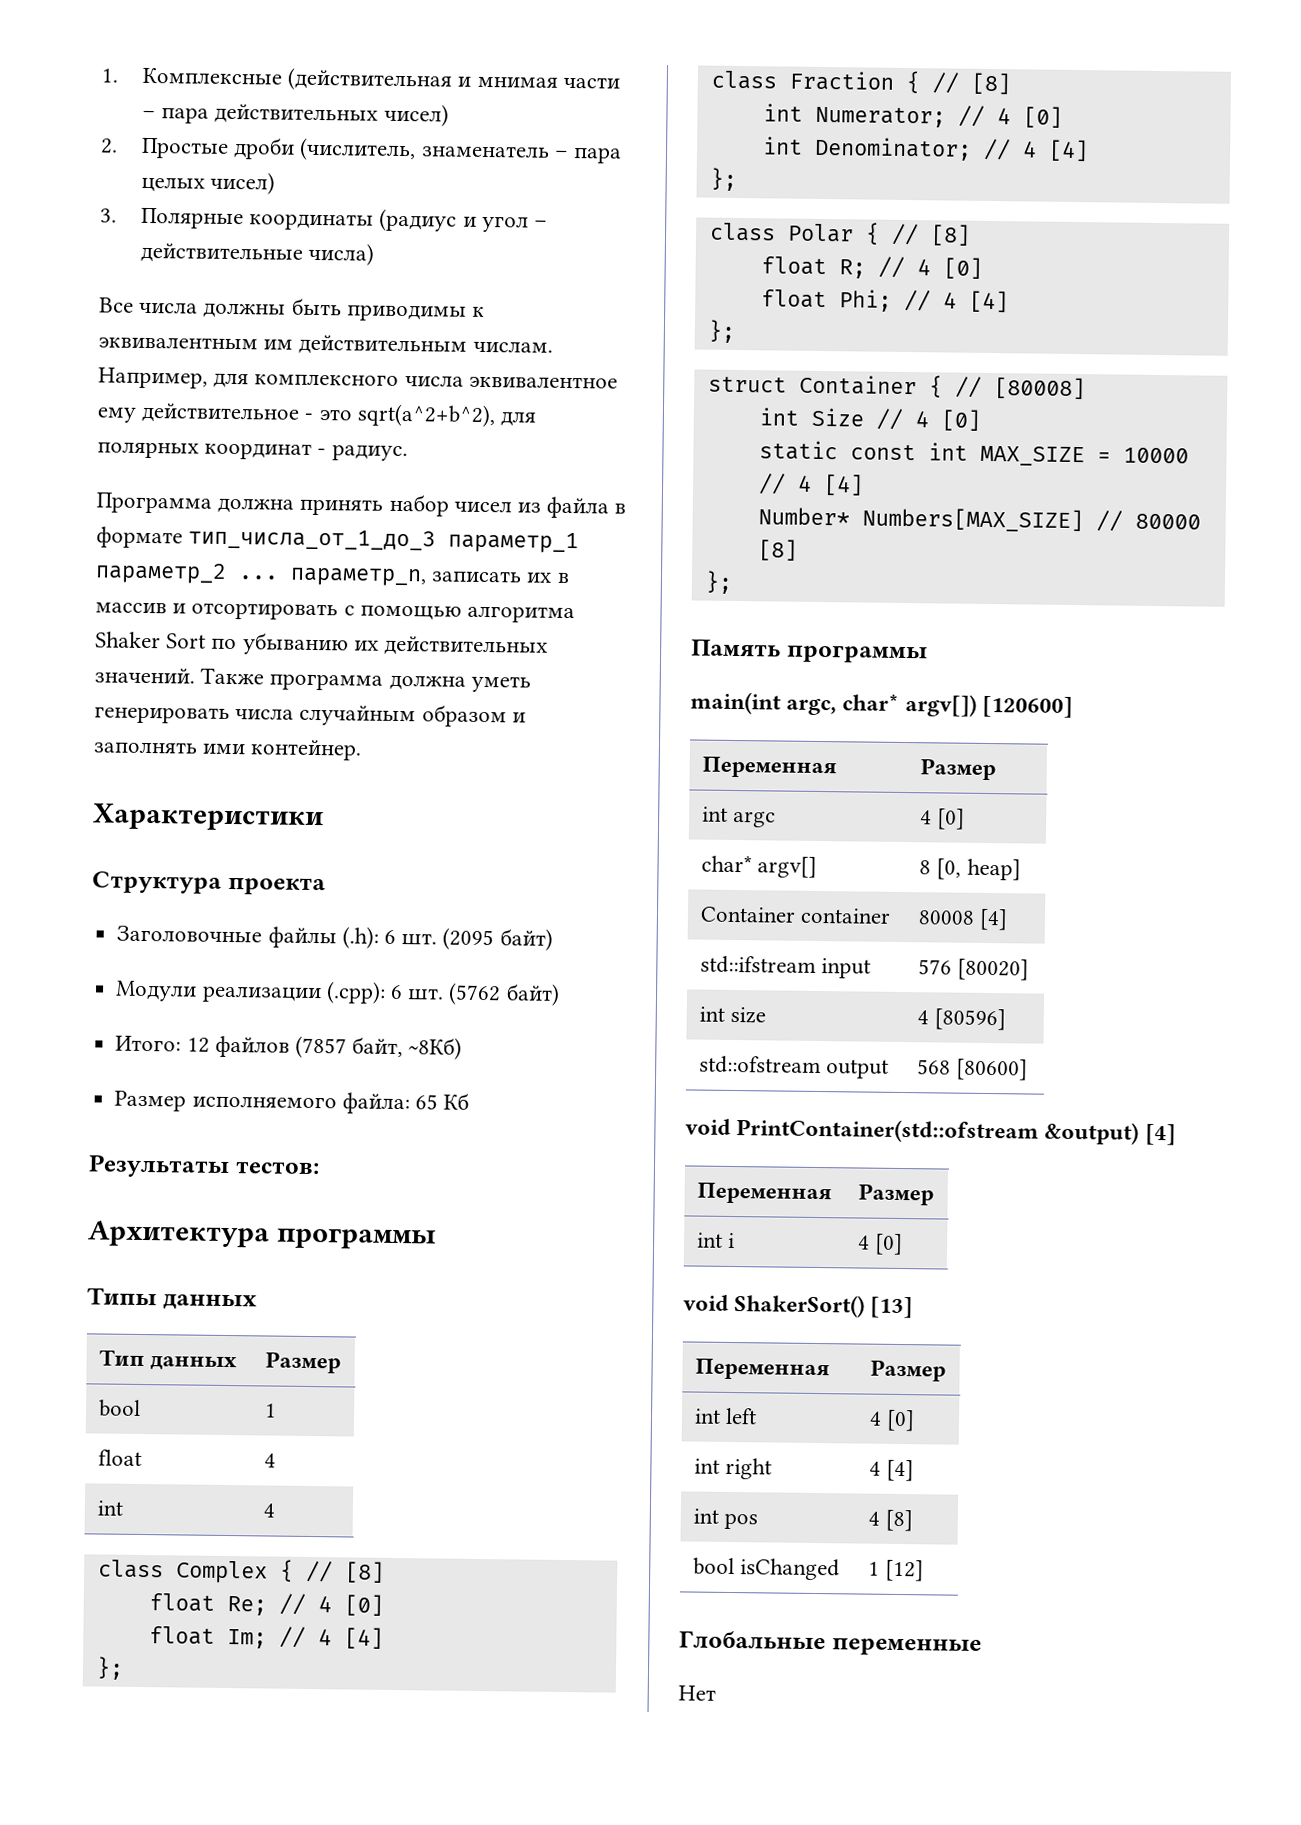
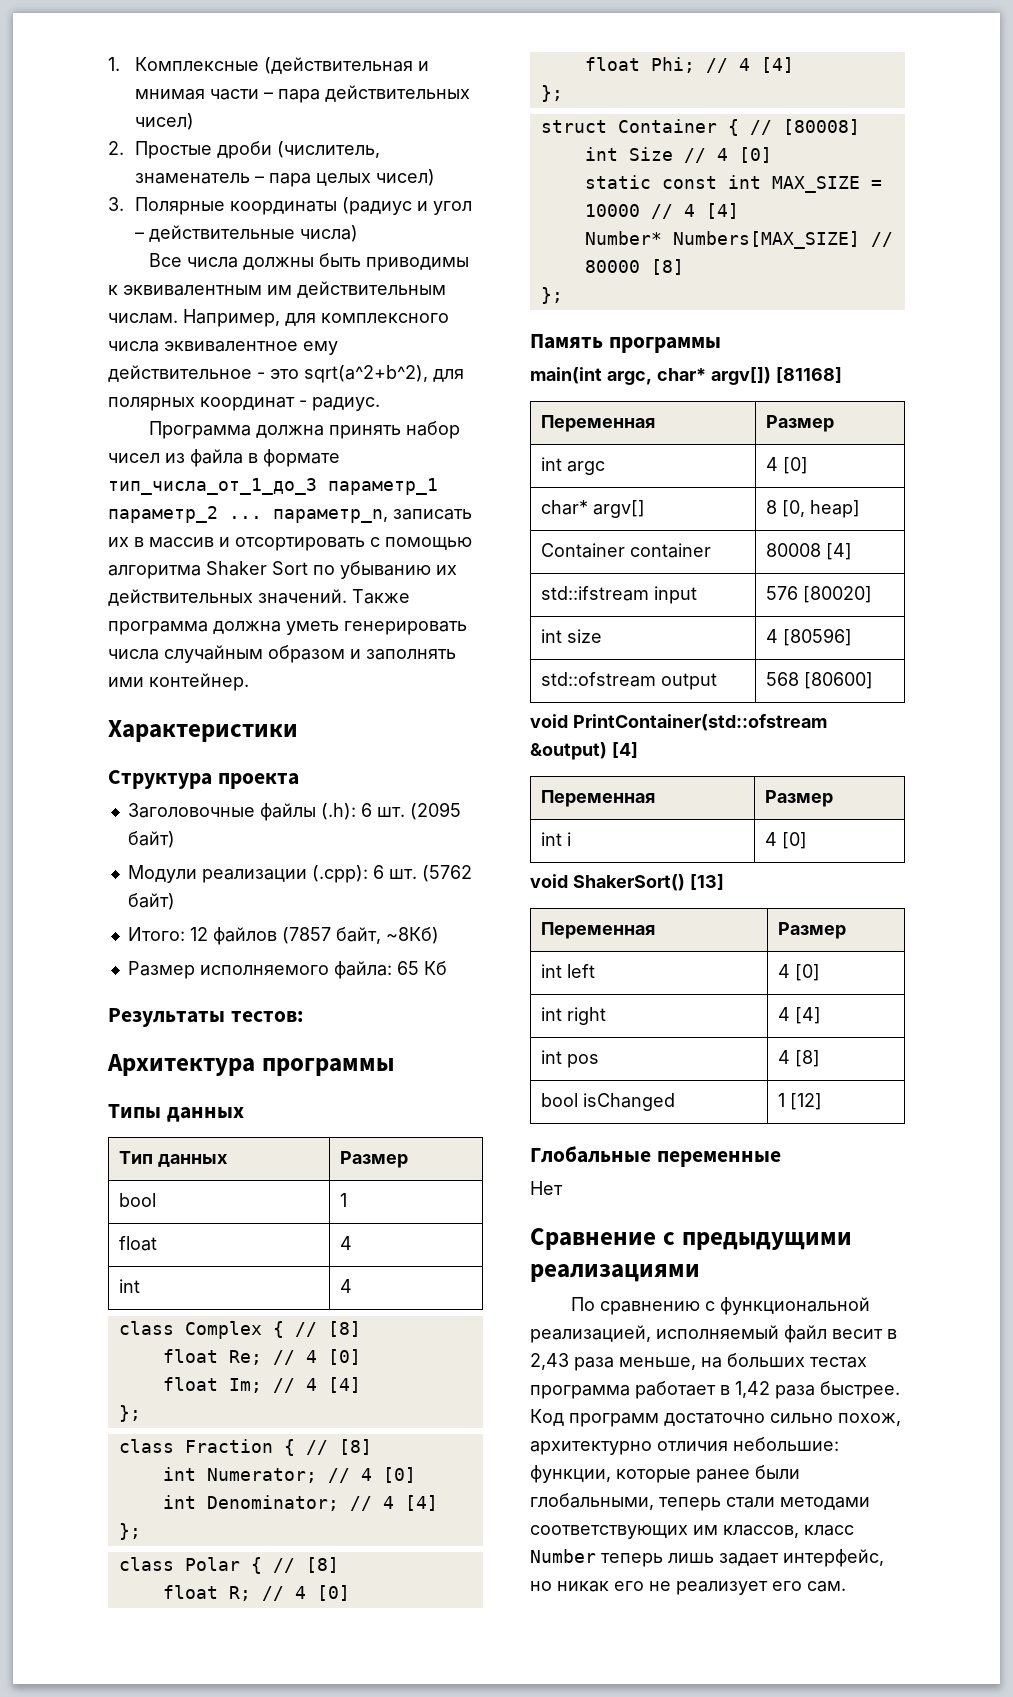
[981,695,1073,718] [120600] -> [776,367,842,384] [81168]
(716, 1693) none -> [530,1228,852,1250] [530,1264,700,1282] [571,1297,871,1315] [530,1325,897,1343] [530,1353,867,1371] [530,1381,900,1399] [530,1409,901,1427] [530,1437,839,1455] [530,1465,800,1483] [530,1493,870,1511] [530,1525,854,1539] [530,1549,884,1567] [530,1581,846,1595] // Сравнение с предыдущими реализациями // По сравнению с функциональной реализацией, исполняемый файл весит в 2,43 раза меньше, на больших тестах программа работает в 1,42 раза быстрее. Код программ достаточно сильно похож, архитектурно отличия небольшие: функции, которые ранее были глобальными, теперь стали методами соответствующих им классов, класс Number теперь лишь задает интерфейс, но никак его не реализует его сам.

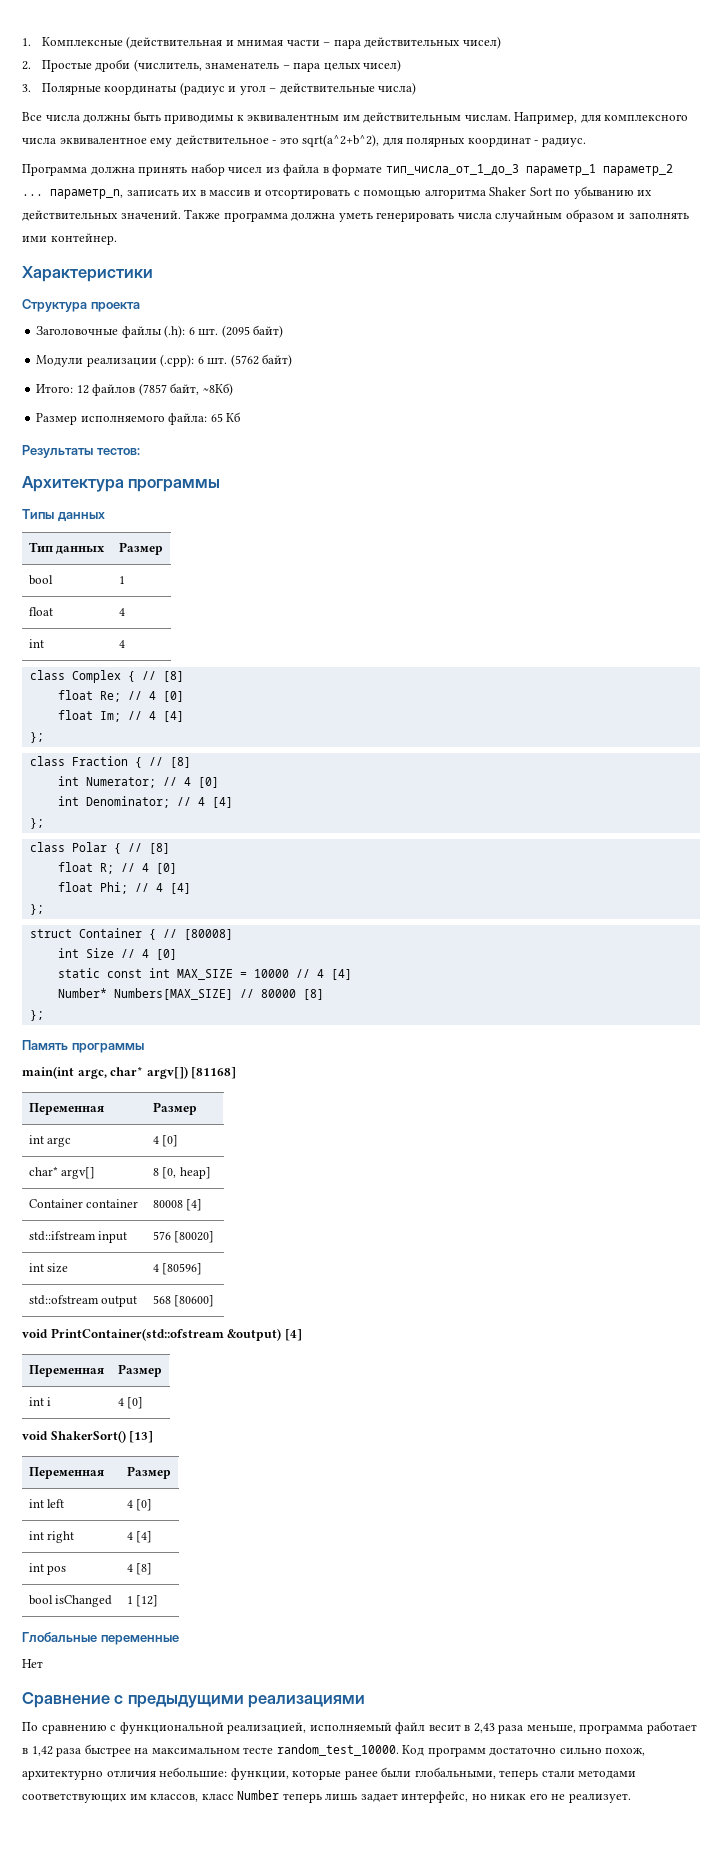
[701,1353,867,1368] на больших тестах -> (576, 1729) none
[820,1381,900,1399] быстрее. -> [84,1744,399,1757] быстрее на максимальном тесте random_test_10000.
[676,1581,846,1595] реализует его сам. -> [568,1793,631,1803] реализует.

